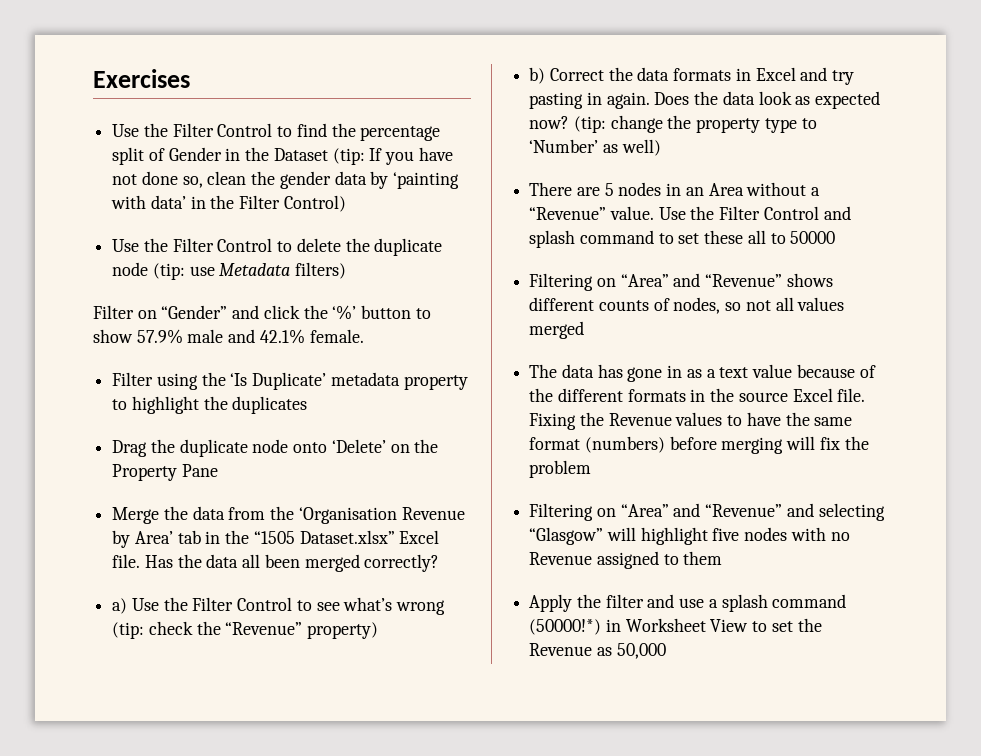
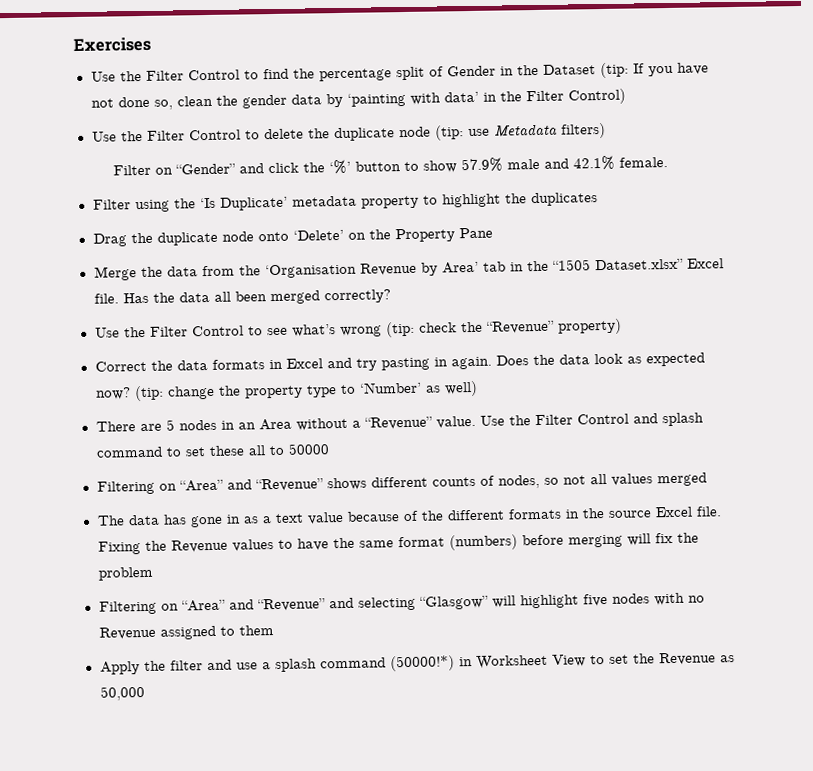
[112,598,128,614] a) -> (391, 296) none
[529,67,546,84] b) -> (622, 326) none

